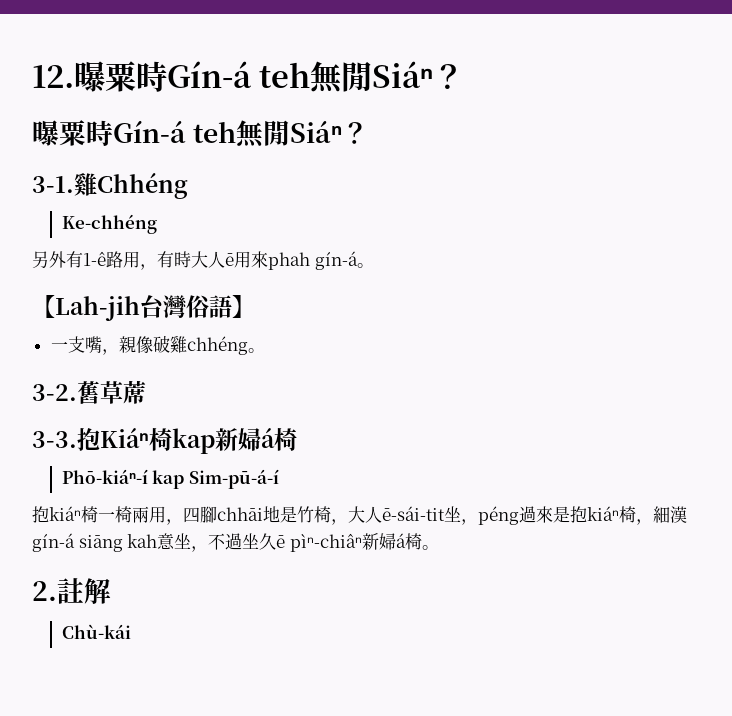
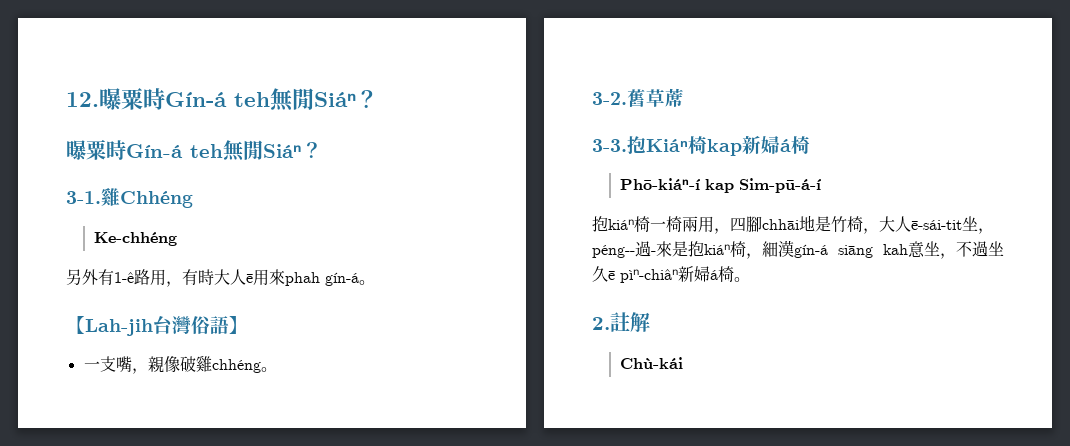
[478,506,536,525] péng過 -> [592,241,656,258] péng--過-

